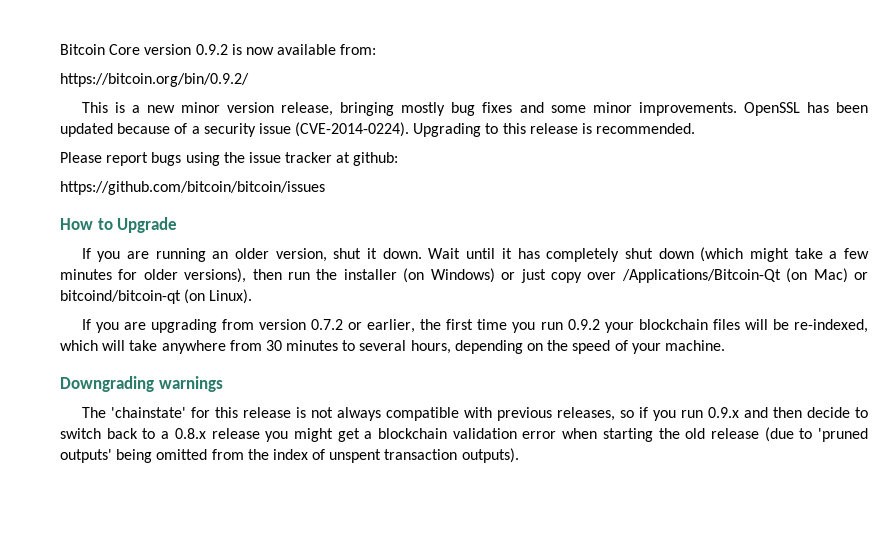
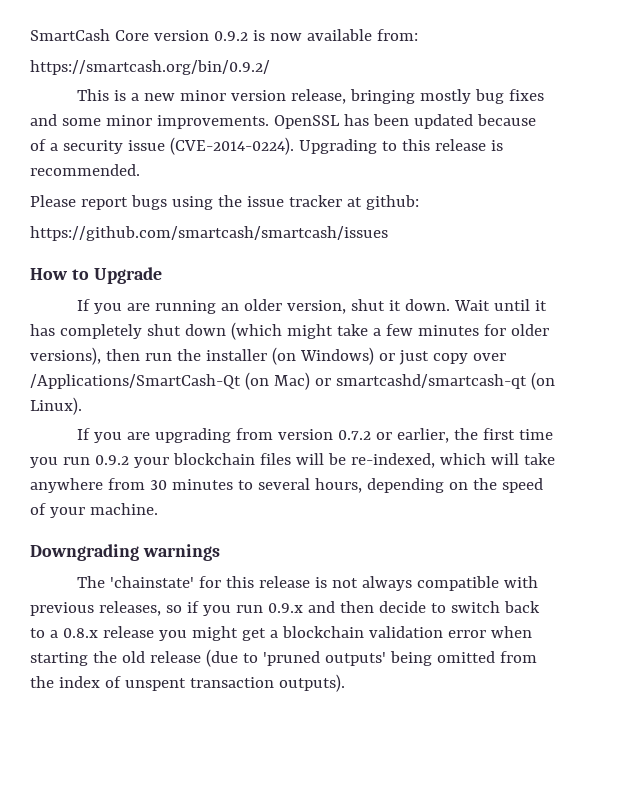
[60,44,105,55] Bitcoin -> [30,29,110,41] SmartCash
[60,73,249,87] https://bitcoin.org/bin/0.9.2/ -> [30,60,270,75] https://smartcash.org/bin/0.9.2/
[60,181,325,195] https://github.com/bitcoin/bitcoin/issues -> [30,226,388,241] https://github.com/smartcash/smartcash/issues
[621,269,781,283] /Applications/Bitcoin-Qt -> [30,374,241,389] /Applications/SmartCash-Qt
[60,290,181,304] bitcoind/bitcoin-qt -> [335,374,527,389] smartcashd/smartcash-qt

